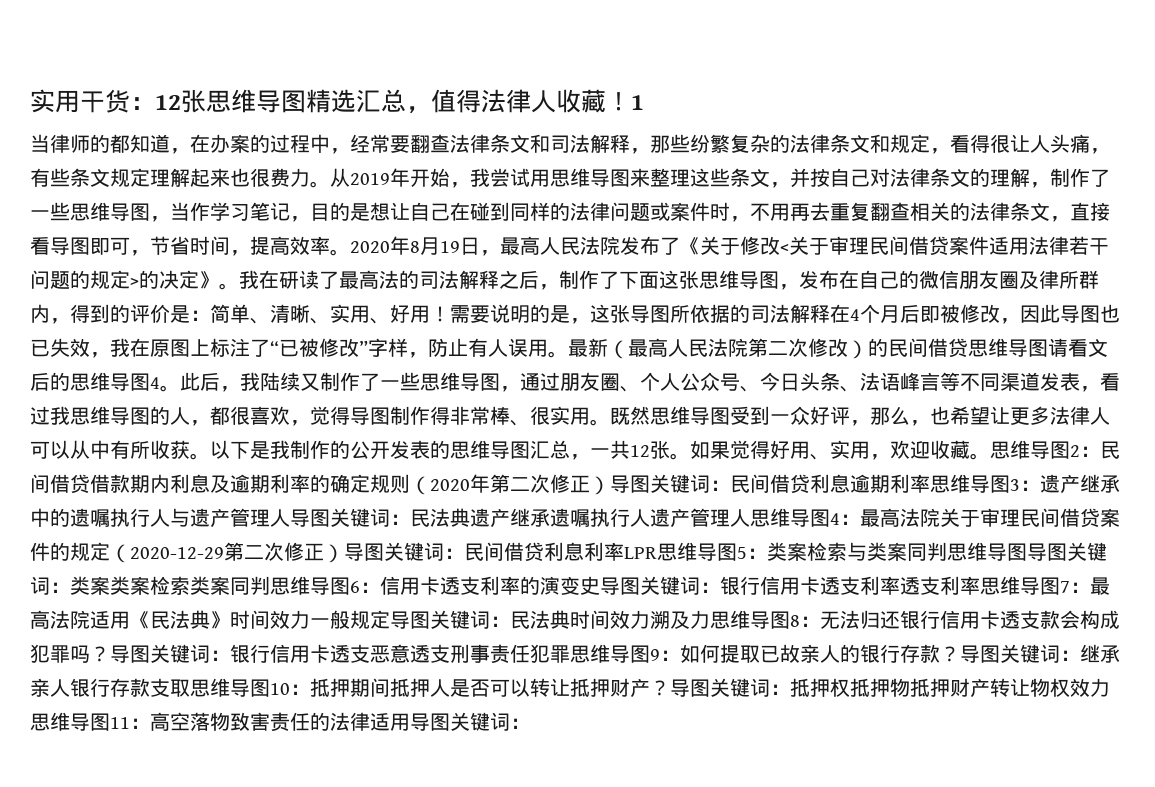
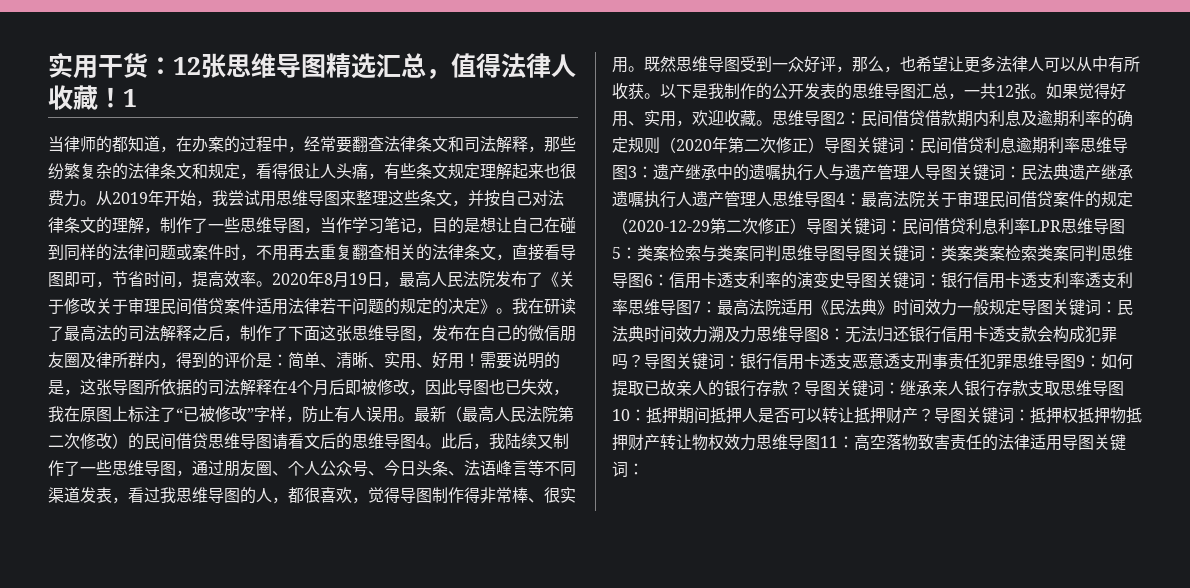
[780,244,789,253] < -> (96, 306) none
[130,278,139,287] > -> (432, 306) none

